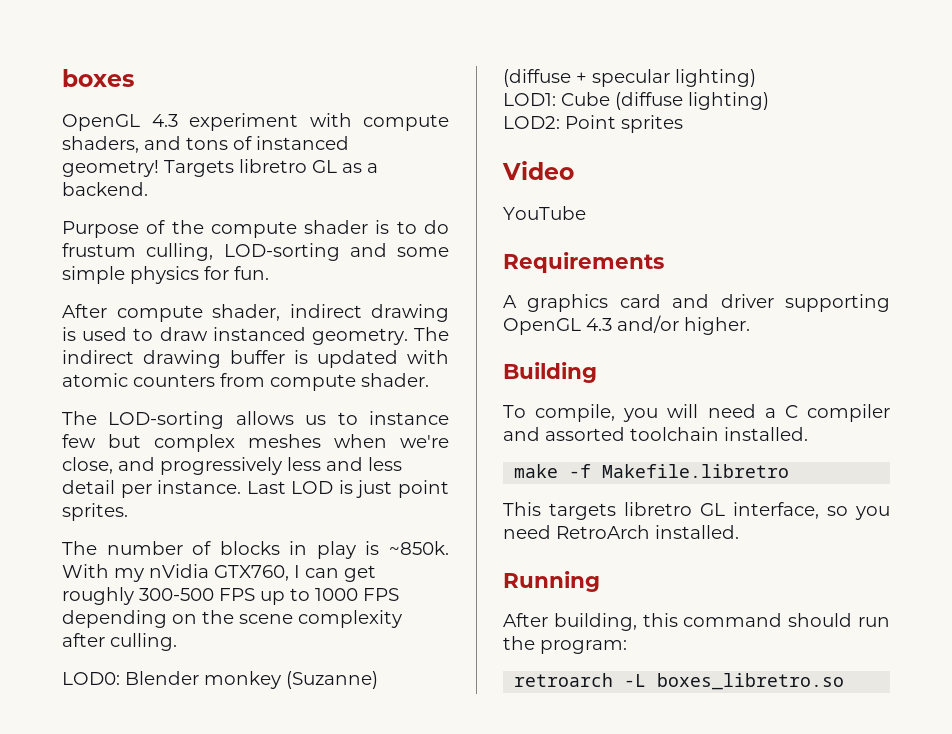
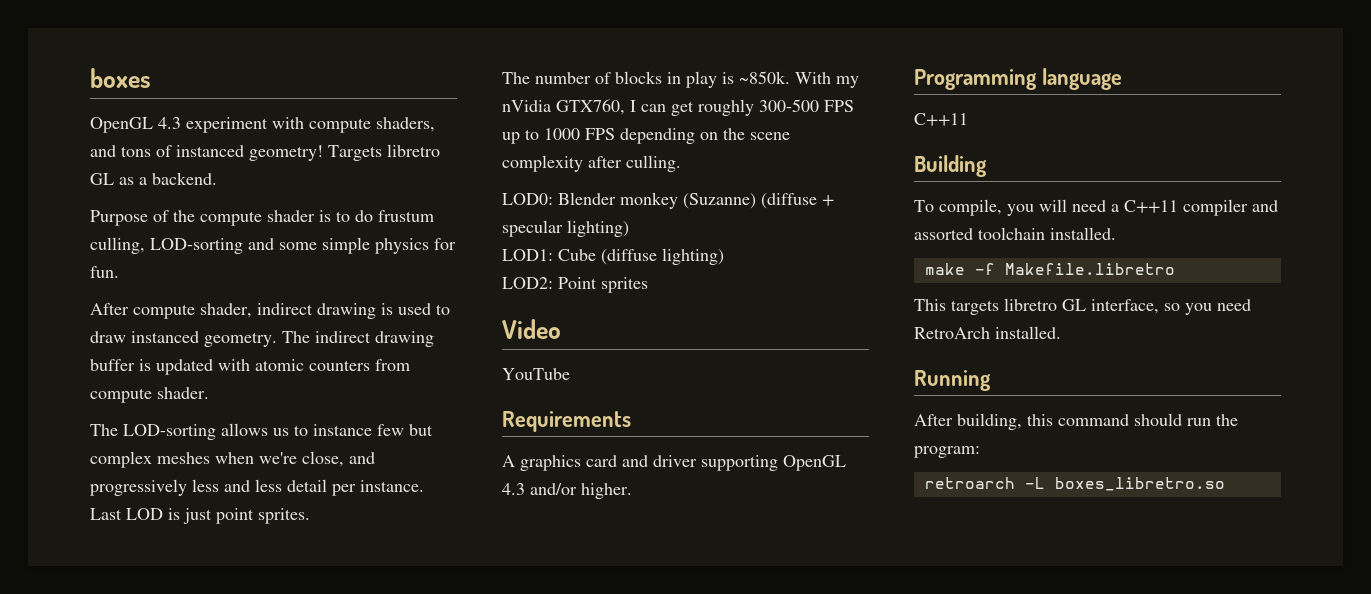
(750, 326) none -> [914,68,1122,90] [914,113,968,126] // Programming language // C++11
[784,405,798,418] C -> [1124,200,1178,213] C++11

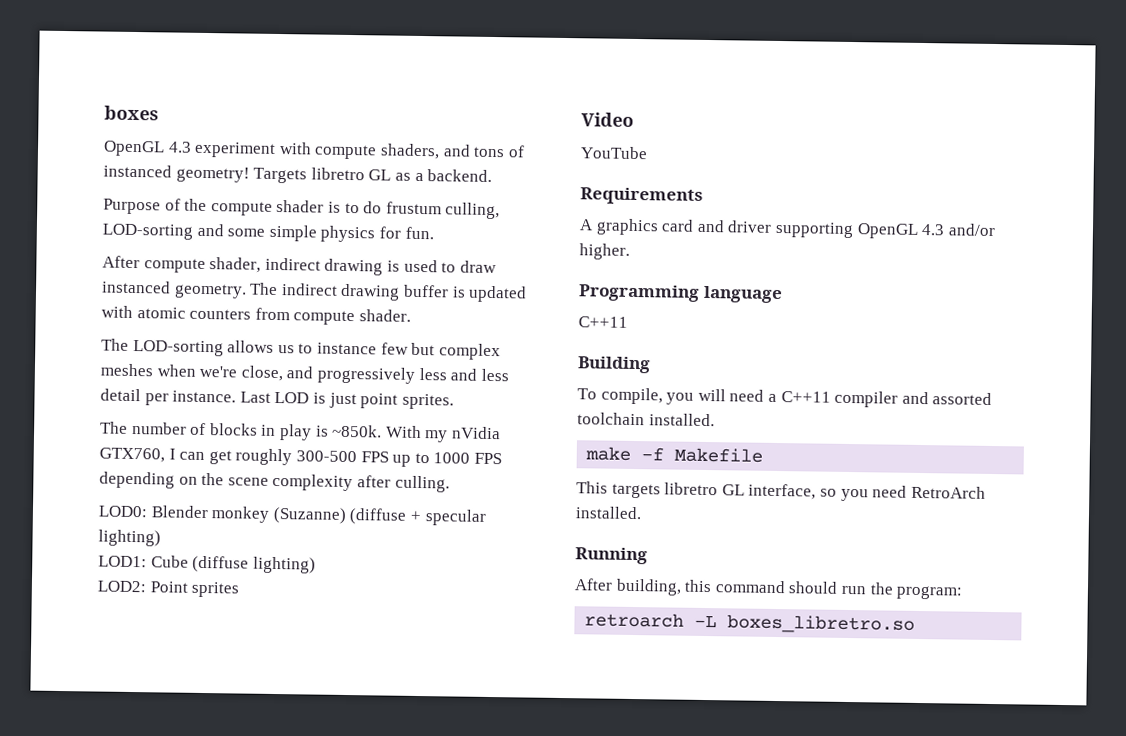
[1004,263,1175,275] Makefile.libretro -> [674,447,764,463] Makefile

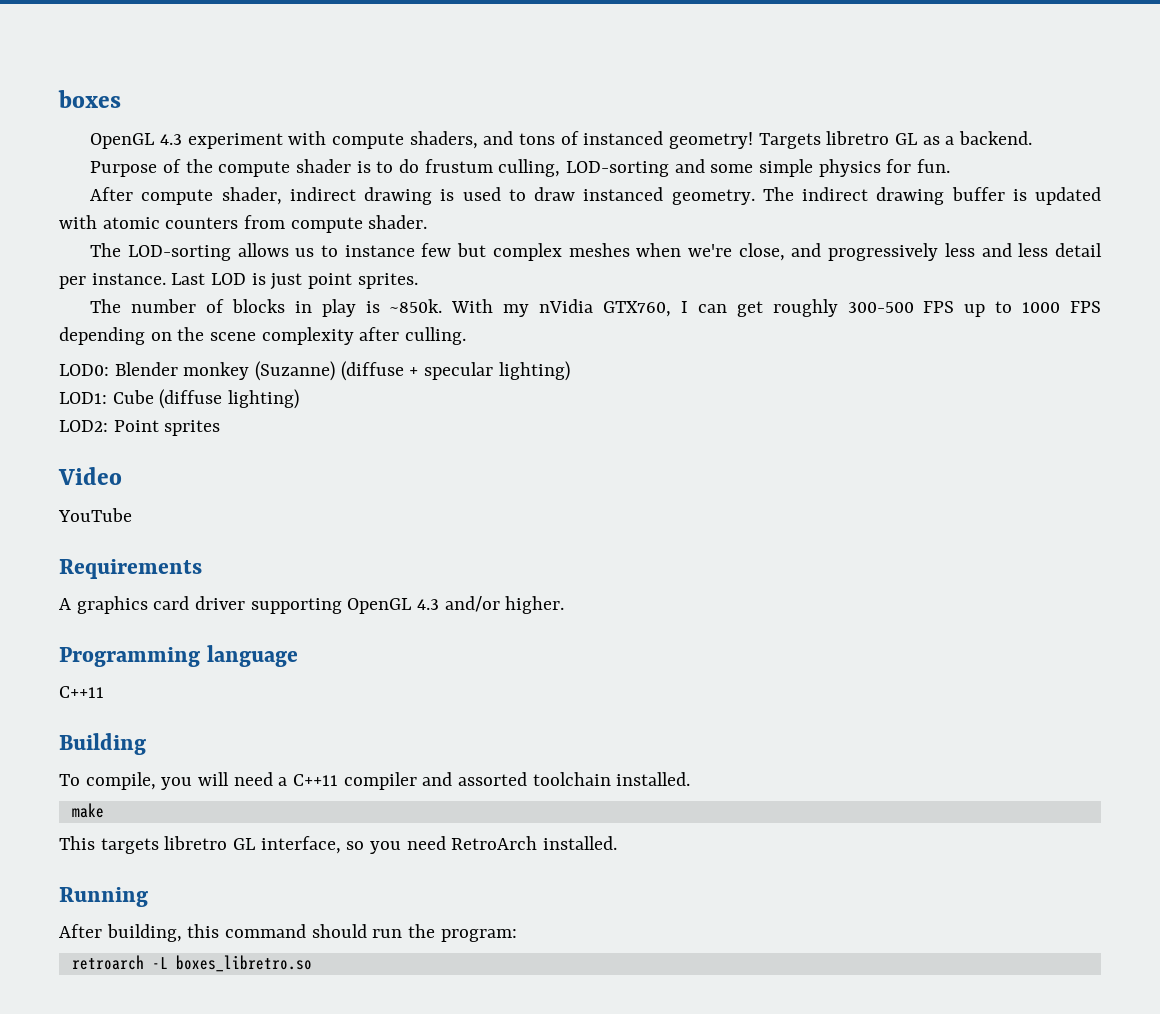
[696,219,725,233] and -> (190, 603) none
[641,447,764,463] -f Makefile -> (104, 810) none

